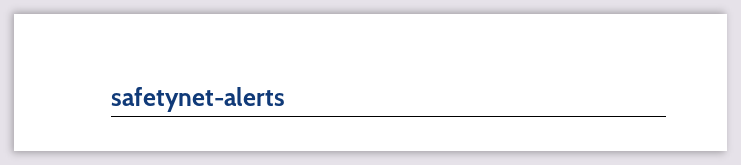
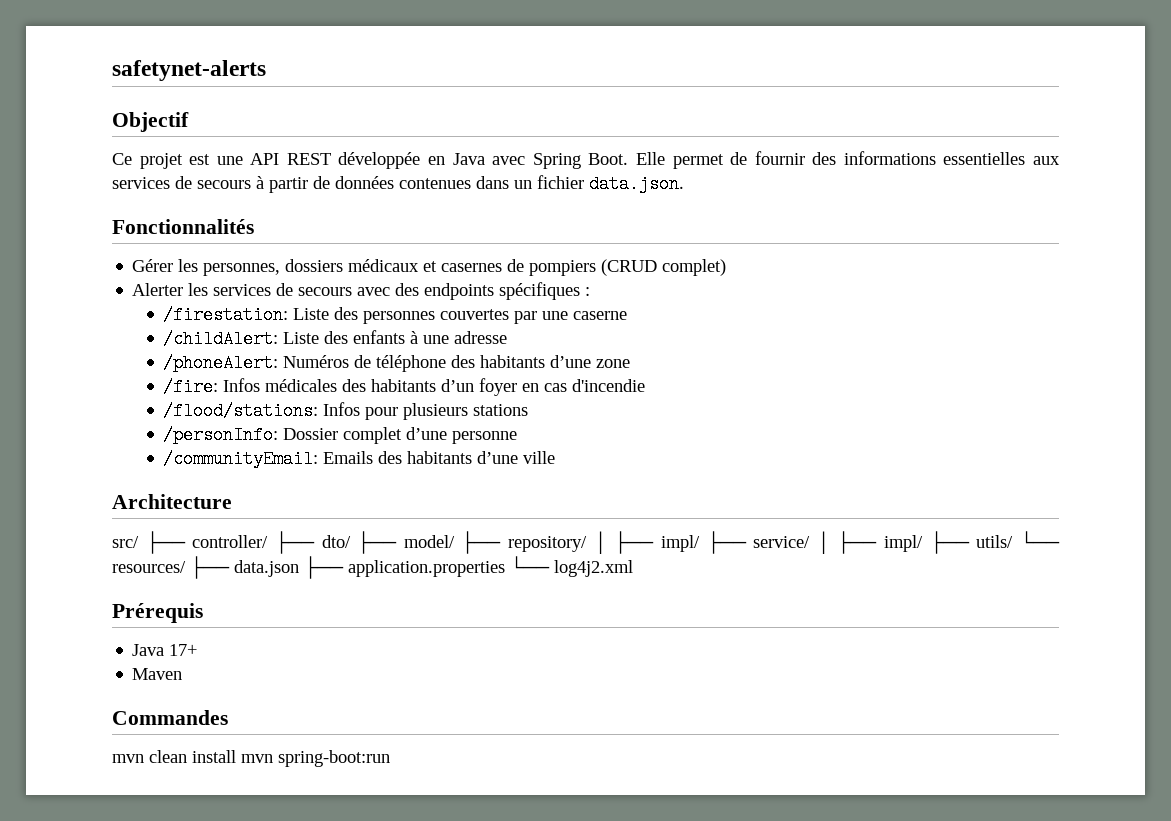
(285, 99) none -> [112,112,189,132] [112,151,1060,169] [112,175,684,193] [112,219,254,234] [132,259,727,276] [132,282,591,300] [163,306,628,324] [163,330,508,348] [163,354,631,372] [163,378,646,396] [163,402,529,420] [163,426,518,444] [163,450,556,468] [112,494,232,509] [112,531,1061,554] [112,556,633,579] [112,603,203,623] [132,644,198,656] [132,668,183,680] [112,710,228,725] [112,750,390,767] // Objectif // Ce projet est une API REST développée en Java avec Spring Boot. Elle permet de fournir des informations essentielles aux services de secours à partir de données contenues dans un fichier data.json. // Fonctionnalités // Gérer les personnes, dossiers médicaux et casernes de pompiers (CRUD complet) // Alerter les services de secours avec des endpoints spécifiques : // /firestation: Liste des personnes couvertes par une caserne // /childAlert: Liste des enfants à une adresse // /phoneAlert: Numéros de téléphone des habitants d’une zone // /fire: Infos médicales des habitants d’un foyer en cas d'incendie // /flood/stations: Infos pour plusieurs stations // /personInfo: Dossier complet d’une personne // /communityEmail: Emails des habitants d’une ville // Architecture // src/ ├── controller/ ├── dto/ ├── model/ ├── repository/ │ ├── impl/ ├── service/ │ ├── impl/ ├── utils/ └── resources/ ├── data.json ├── application.properties └── log4j2.xml // Prérequis // Java 17+ // Maven // Commandes // mvn clean install mvn spring-boot:run

